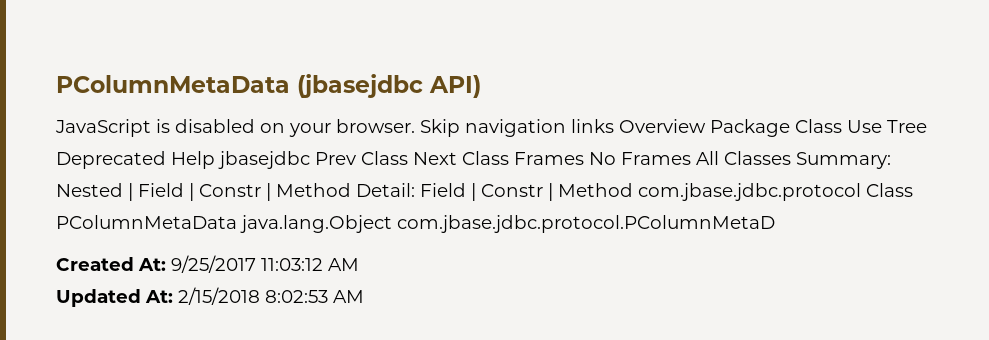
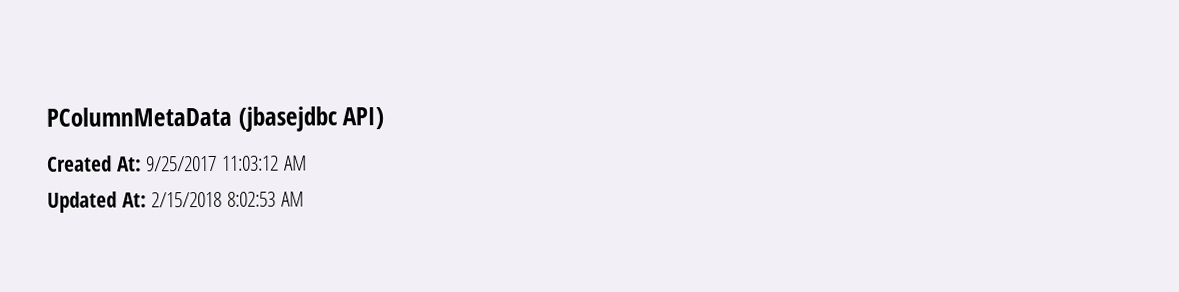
[55,119,927,137] [56,151,891,169] [56,183,913,201] [56,215,775,233] // JavaScript is disabled on your browser. Skip navigation links Overview Package Class Use Tree Deprecated Help jbasejdbc Prev Class Next Class Frames No Frames All Classes Summary: Nested | Field | Constr | Method Detail: Field | Constr | Method com.jbase.jdbc.protocol Class PColumnMetaData java.lang.Object com.jbase.jdbc.protocol.PColumnMetaD -> (385, 118) none

